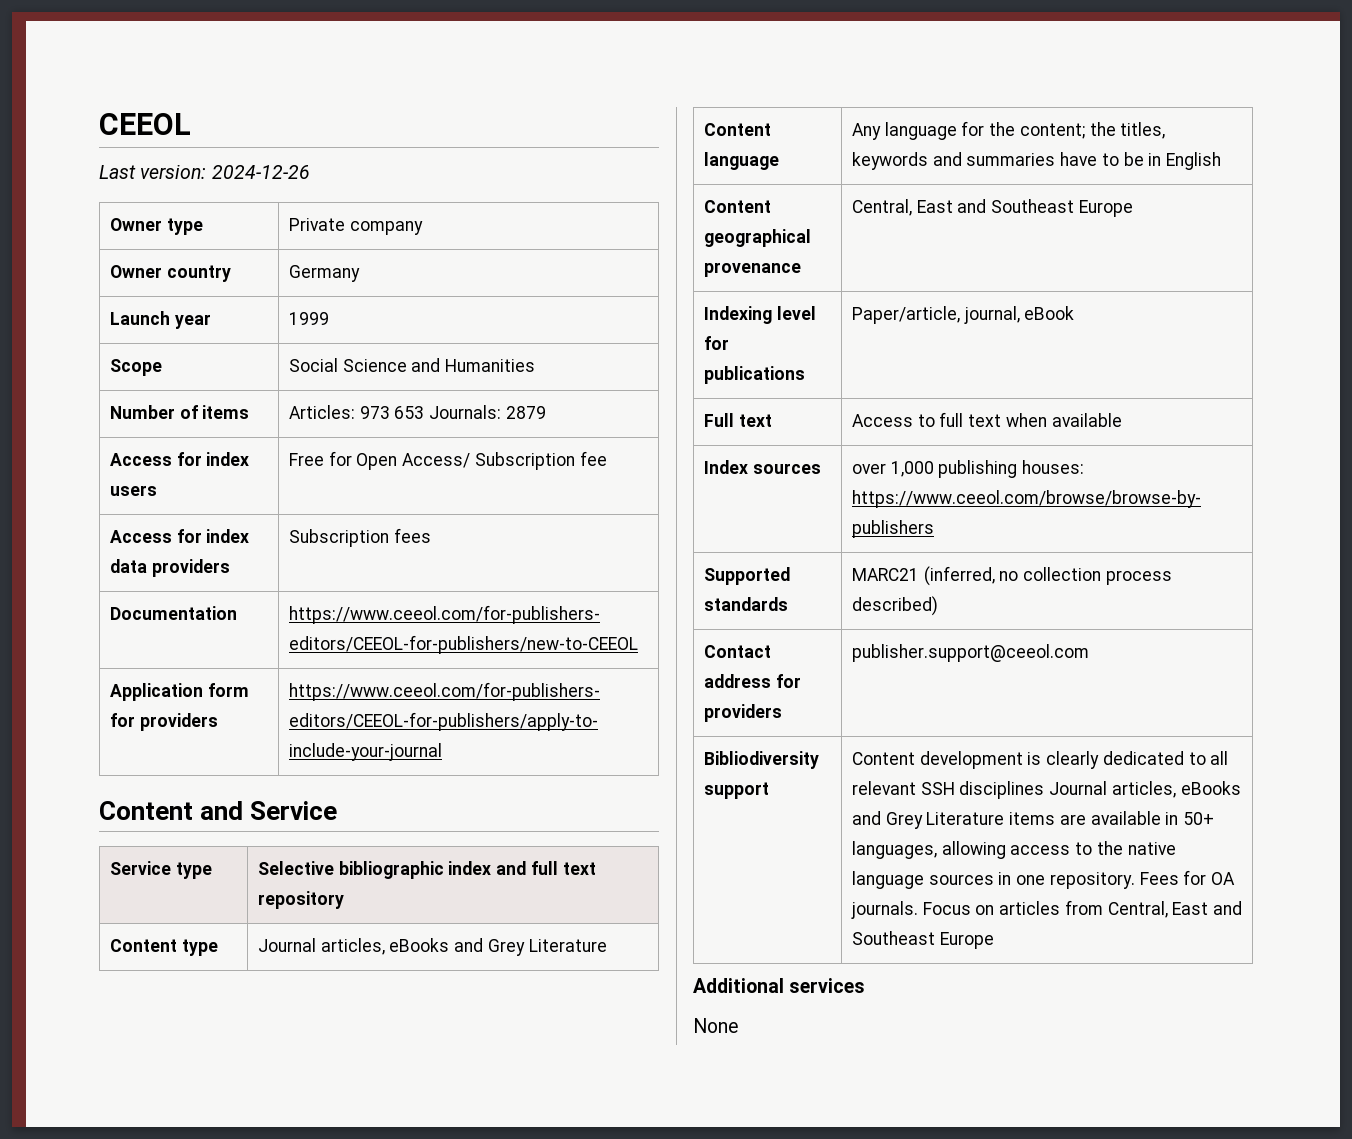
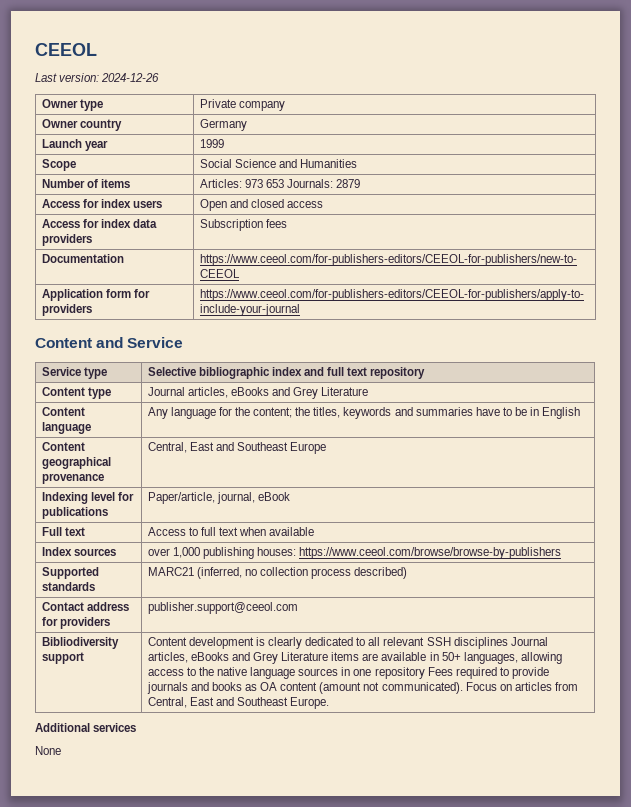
[288,451,607,470] Free for Open Access/ Subscription fee -> [199,199,324,211] Open and closed access
[1049,870,1236,889] [850,901,918,919] repository. Fees for OA journals. -> [374,667,549,679] [146,682,463,694] repository Fees required to provide journals and books as OA content (amount not communicated).
[939,932,994,949] Europe -> [290,697,330,709] Europe.

